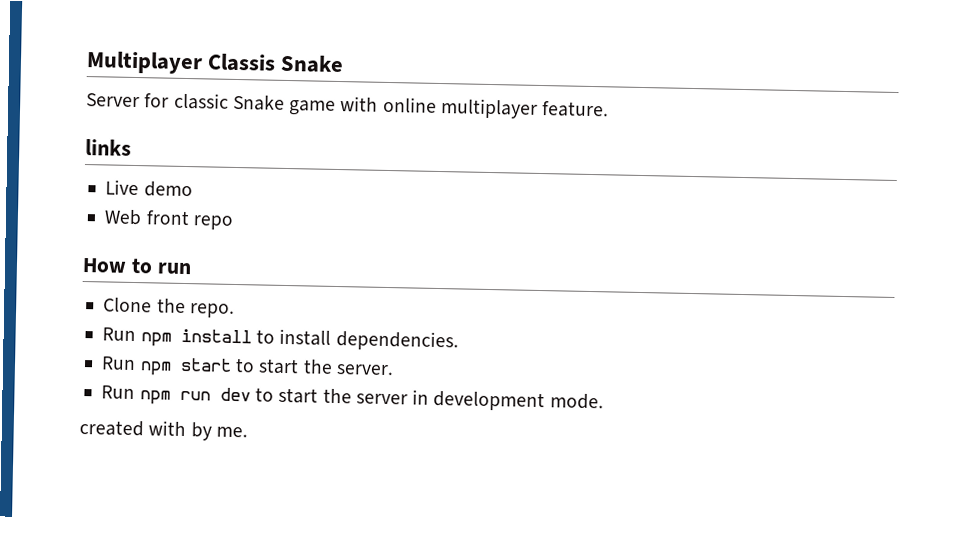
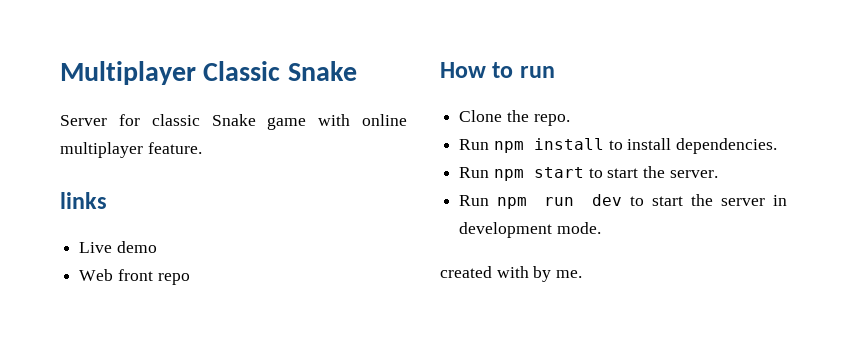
[207,53,277,72] Classis -> [203,61,281,81] Classic

